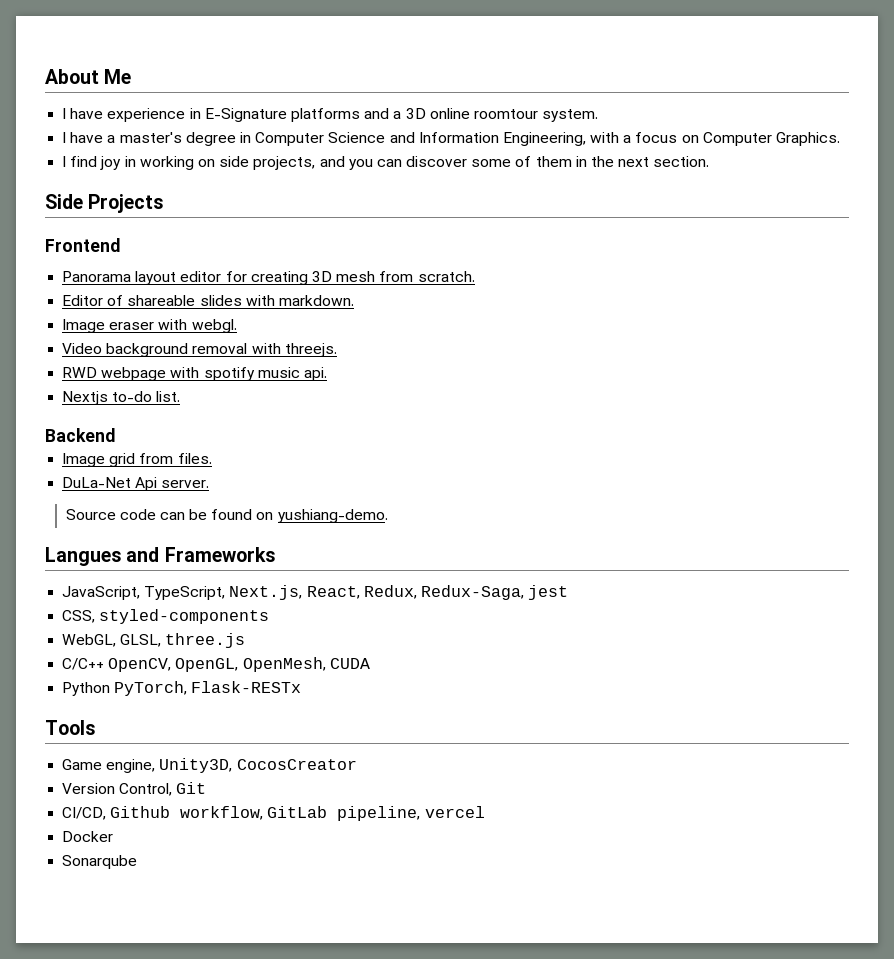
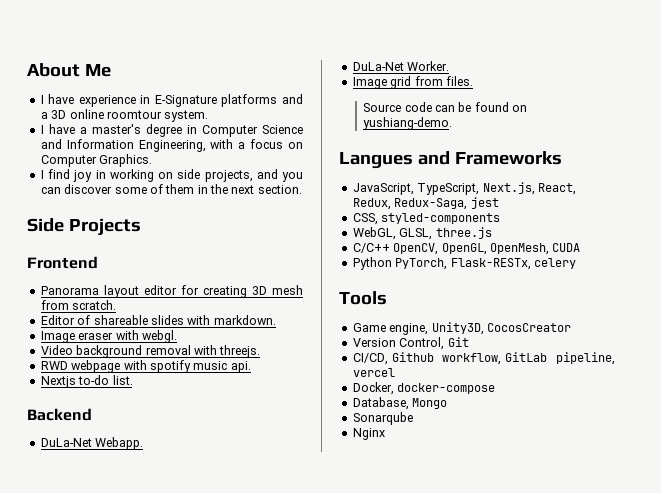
(115, 435) none -> [40,437,144,450] [352,61,450,71] // DuLa-Net Webapp. // DuLa-Net Worker.
[62,477,210,491] // DuLa-Net Api server. -> (473, 81) none
[191,681,302,693] Flask-RESTx -> [450,258,576,270] Flask-RESTx, celery
[62,831,114,842] Docker -> [352,382,496,395] [352,397,448,410] Docker, docker-compose // Database, Mongo
(138, 862) none -> [352,428,385,440] // Nginx

